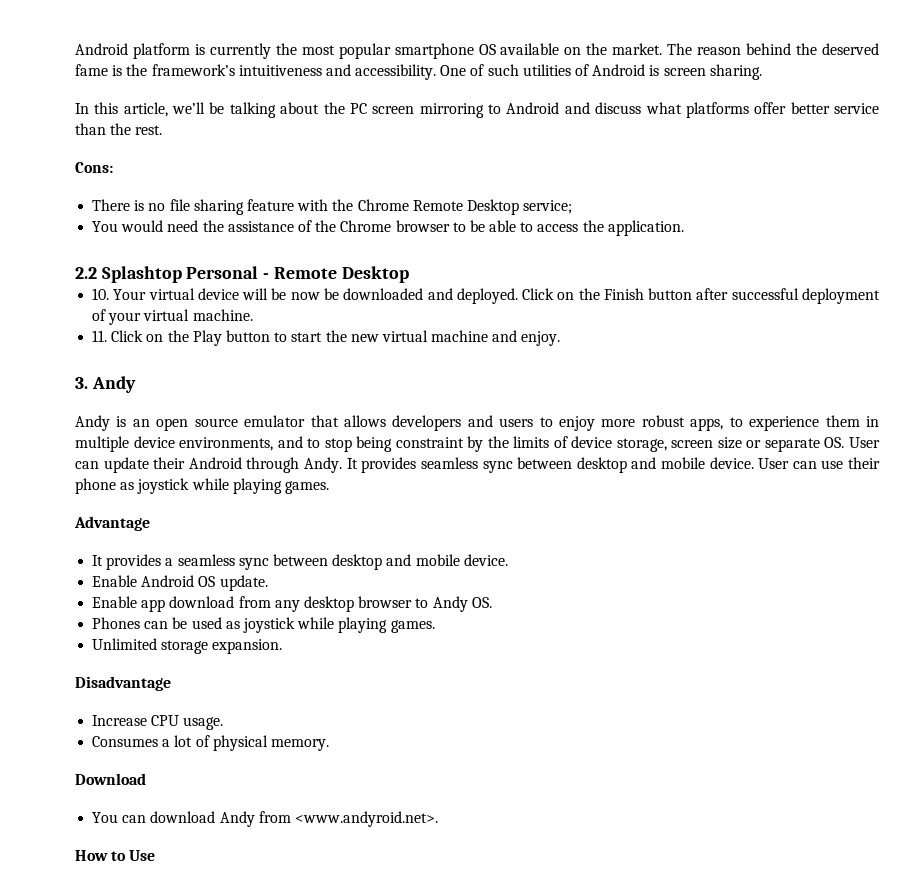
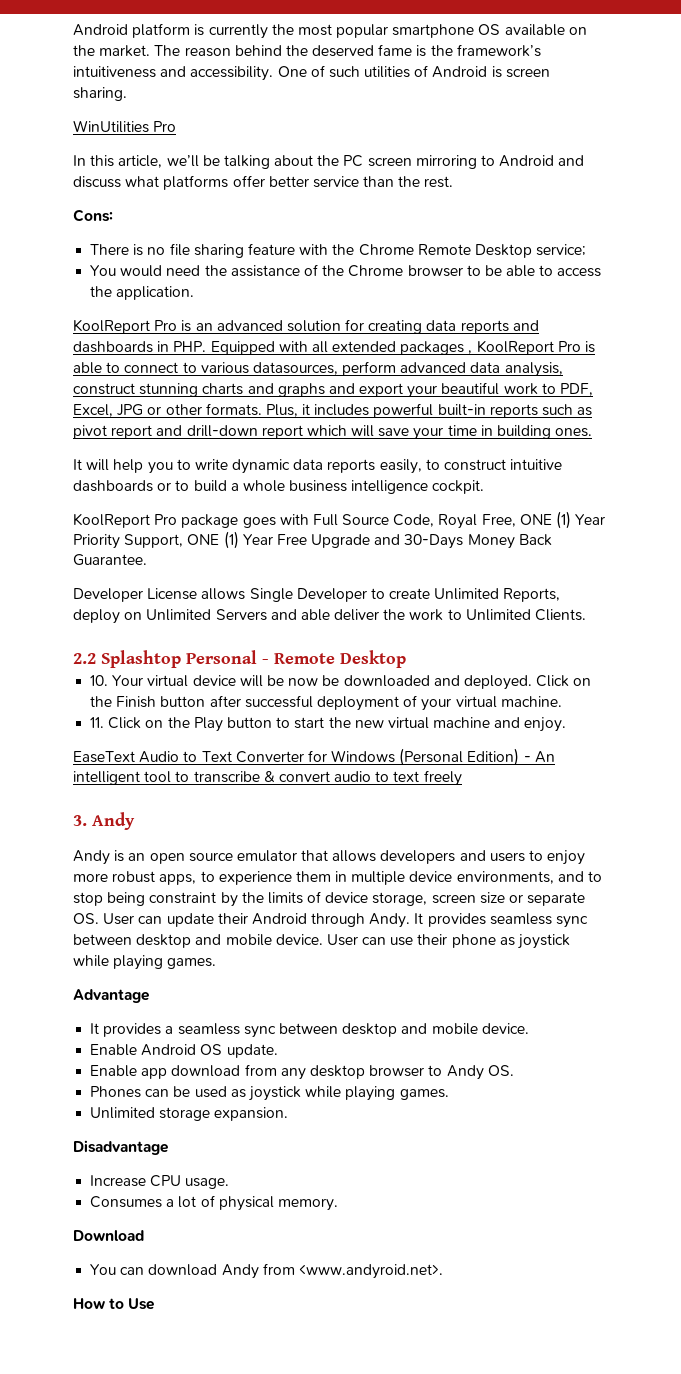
(762, 72) none -> [73,120,177,133] // WinUtilities Pro
(684, 228) none -> [73,319,539,334] [73,340,596,355] [73,361,563,377] [73,382,594,398] [73,403,593,418] [73,425,593,440] [73,459,563,474] [73,480,485,494] [73,511,606,529] [73,531,552,549] [73,554,147,566] [73,588,561,602] [73,609,587,624] // KoolReport Pro is an advanced solution for creating data reports and dashboards in PHP. Equipped with all extended packages , KoolReport Pro is able to connect to various datasources, perform advanced data analysis, construct stunning charts and graphs and export your beautiful work to PDF, Excel, JPG or other formats. Plus, it includes powerful built-in reports such as pivot report and drill-down report which will save your time in building ones. // It will help you to write dynamic data reports easily, to construct intuitive dashboards or to build a whole business intelligence cockpit. // KoolReport Pro package goes with Full Source Code, Royal Free, ONE (1) Year Priority Support, ONE (1) Year Free Upgrade and 30-Days Money Back Guarantee. // Developer License allows Single Developer to create Unlimited Reports, deploy on Unlimited Servers and able deliver the work to Unlimited Clients.
(561, 338) none -> [73,748,555,766] [73,770,462,786] // EaseText Audio to Text Converter for Windows (Personal Edition) - An intelligent tool to transcribe & convert audio to text freely

